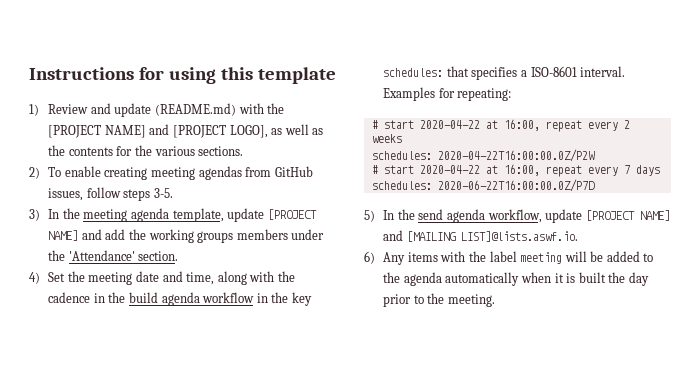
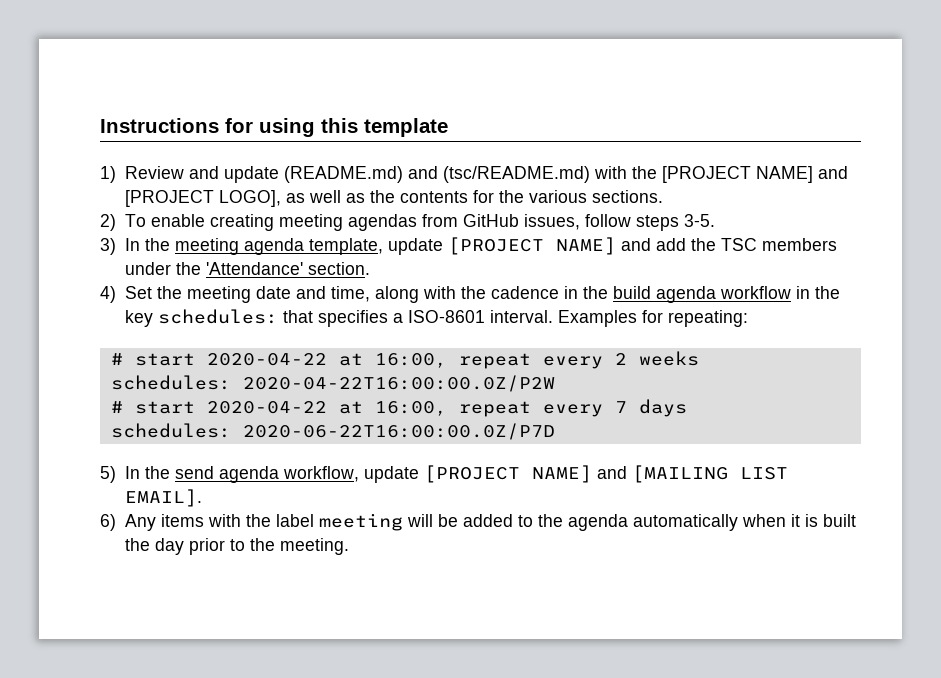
(236, 109) none -> [407,166,590,183] and (tsc/README.md)
[148,229,234,243] working groups -> [720,238,757,251] TSC
[460,231,578,242] LIST]@lists.aswf.io. -> [739,467,788,480] [124,489,202,507] LIST EMAIL].

